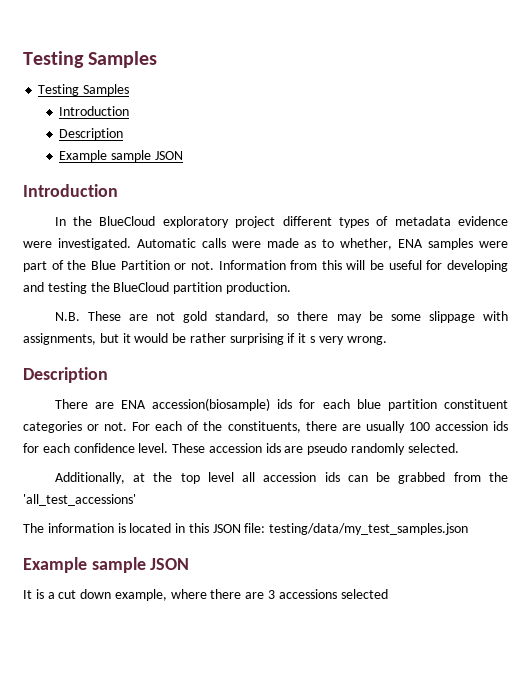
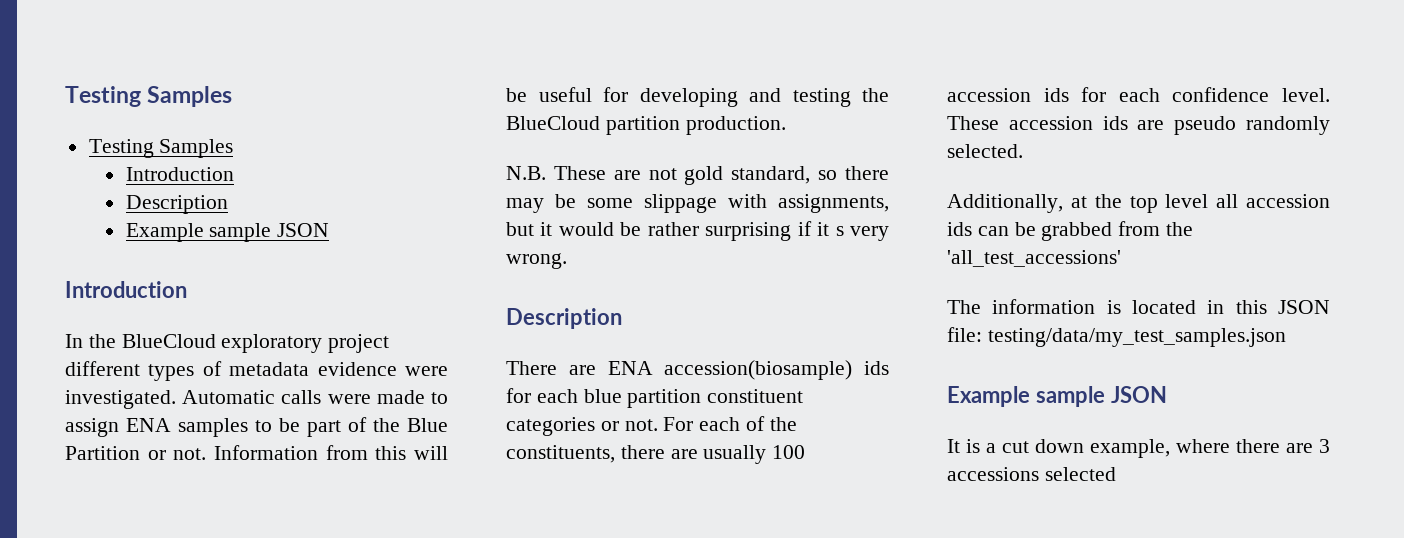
[304,238,508,250] as to whether, ENA samples were -> [430,392,448,404] [65,418,300,437] to assign ENA samples to be

